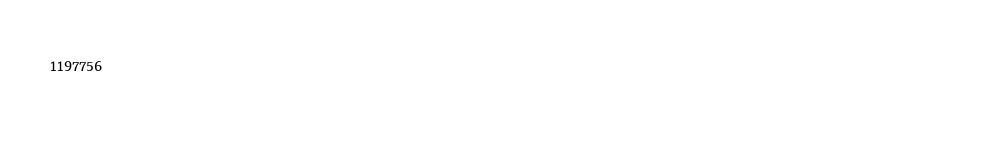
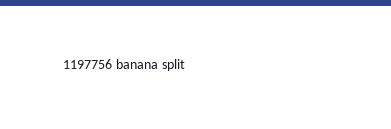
(102, 66) none -> [115,59,185,71] banana split

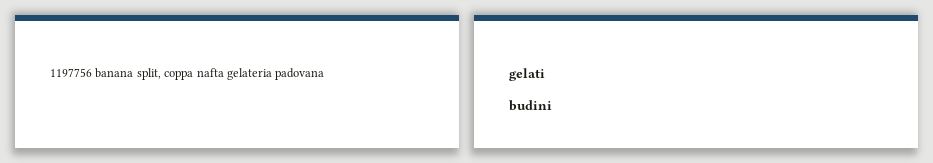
[161,59,185,71] split -> [136,68,325,80] [509,68,545,81] [509,100,552,111] split, coppa nafta gelateria padovana // gelati // budini

